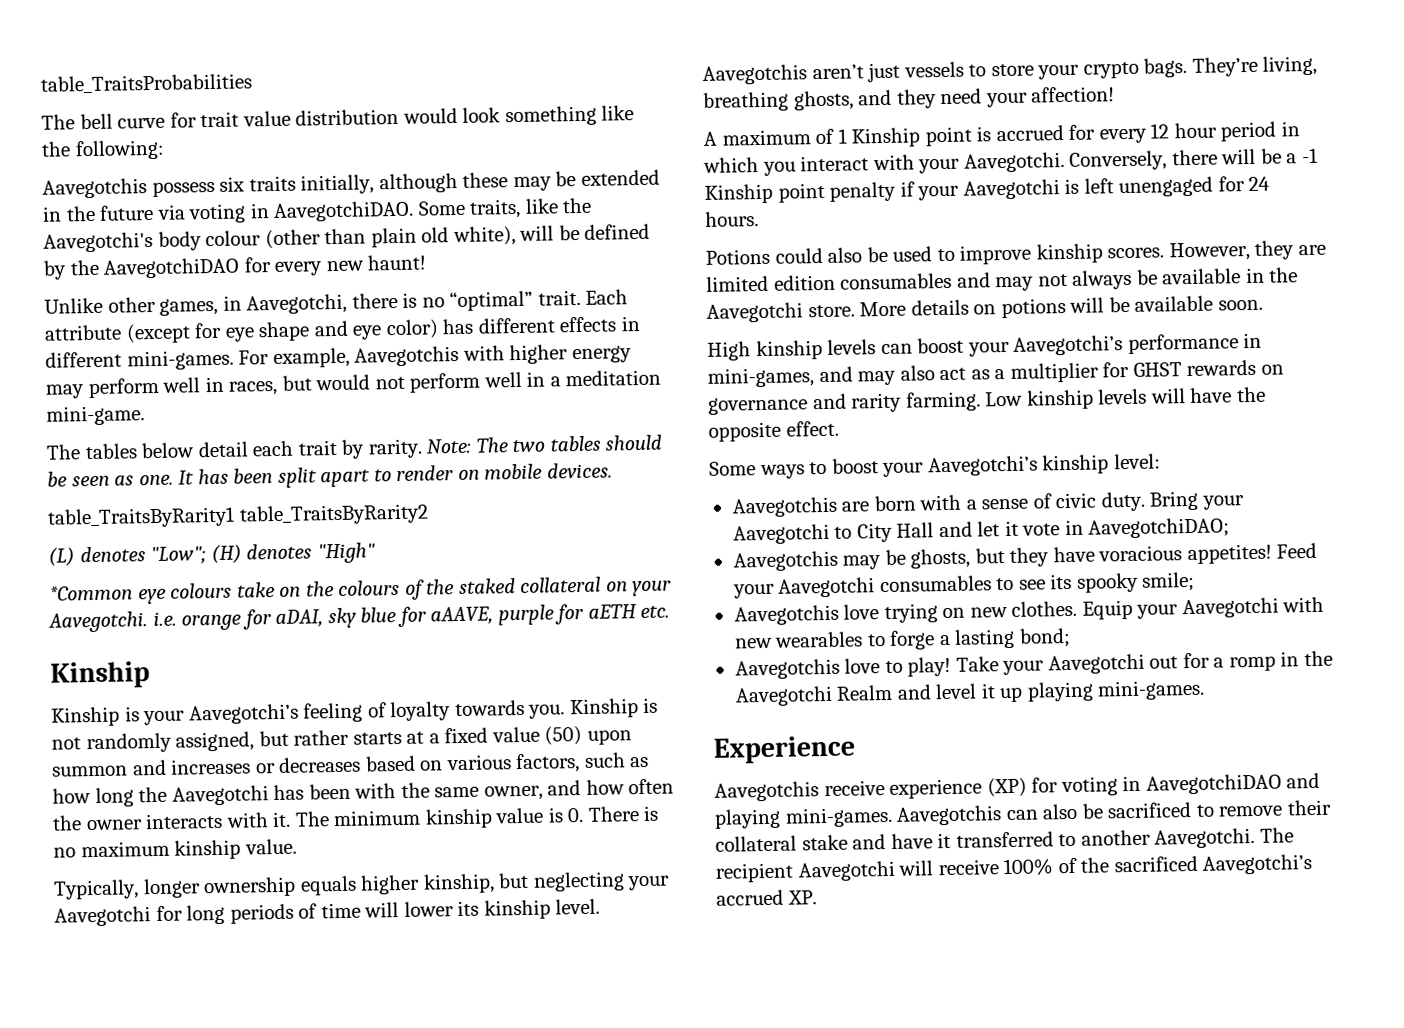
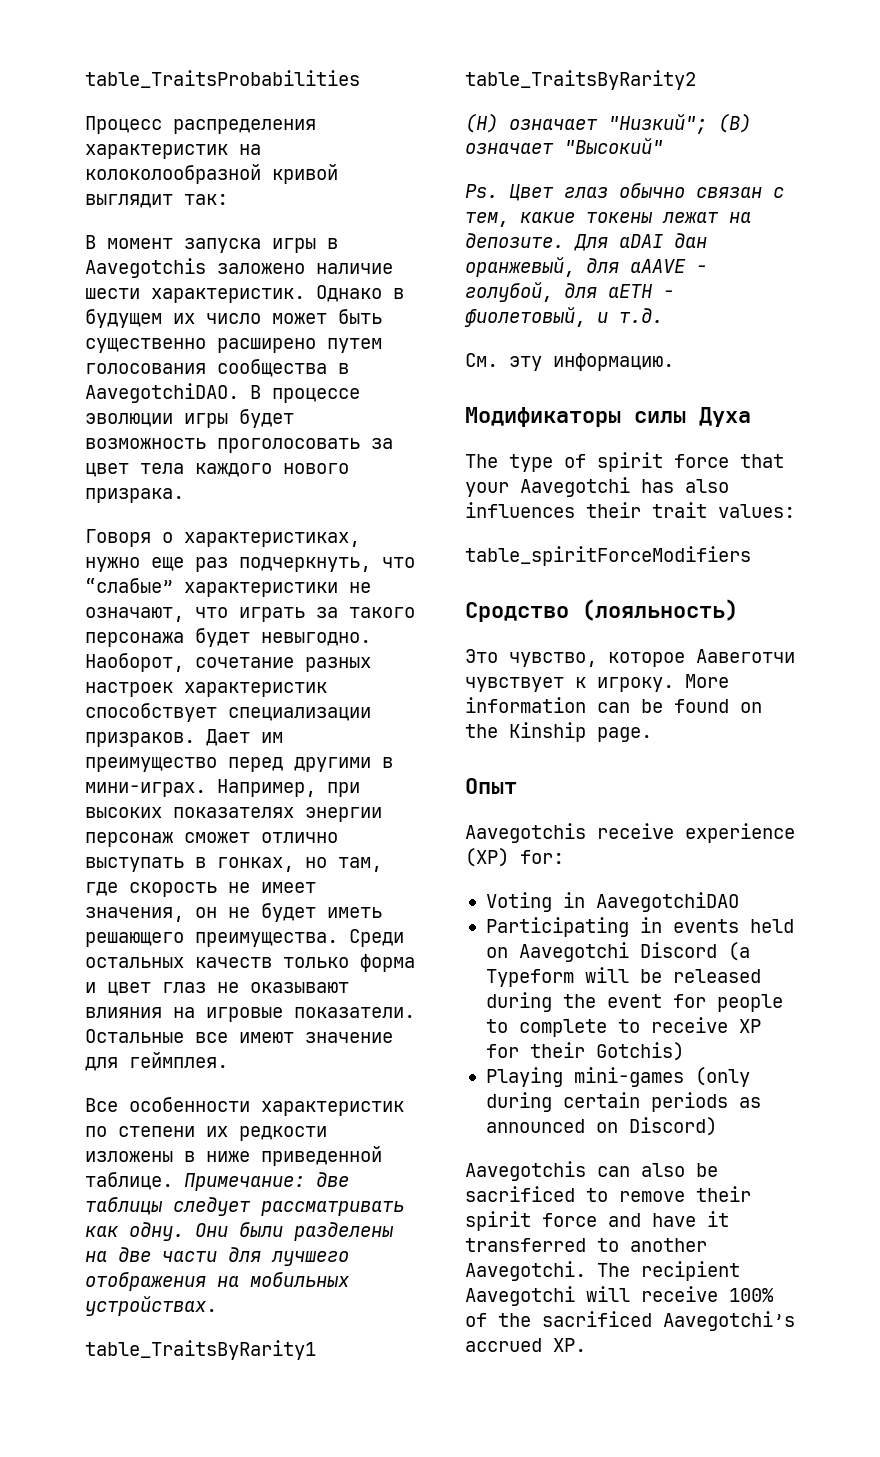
[41,105,635,130] [41,139,165,161] [42,169,660,199] [42,197,593,224] [43,223,651,253] [43,254,427,280] [44,289,629,316] [44,315,640,344] [45,344,632,371] [45,369,662,399] [46,405,145,426] [46,434,663,460] [47,462,613,488] [47,503,429,529] [48,542,376,567] [49,576,673,605] [48,603,671,633] [50,661,150,689] [51,697,659,727] [51,725,632,754] [52,752,650,777] [52,778,675,808] [52,805,660,831] [53,838,297,860] [53,871,671,900] [54,898,601,927] [702,55,1318,85] [703,86,1116,112] [703,121,1300,148] [703,147,1318,176] [704,176,1271,204] [705,211,759,227] [705,240,1326,265] [706,267,1299,292] [706,295,1263,323] [707,332,1263,361] [707,359,1284,388] [708,386,1266,415] [708,420,839,442] [709,453,1161,480] [731,490,1244,518] [732,517,1231,545] [732,542,1318,572] [732,571,1196,599] [733,596,1325,626] [734,627,1071,650] [734,650,1333,680] [734,679,1206,707] [713,735,856,764] The bell curve for trait value distribution would look something like the following: // Aavegotchis possess six traits initially, although these may be extended in the future via voting in AavegotchiDAO. Some traits, like the Aavegotchi's body colour (other than plain old white), will be defined by the AavegotchiDAO for every new haunt! // Unlike other games, in Aavegotchi, there is no “optimal” trait. Each attribute (except for eye shape and eye color) has different effects in different mini-games. For example, Aavegotchis with higher energy may perform well in races, but would not perform well in a meditation mini-game. // The tables below detail each trait by rarity. Note: The two tables should be seen as one. It has been split apart to render on mobile devices. // table_TraitsByRarity1 table_TraitsByRarity2 // (L) denotes "Low"; (H) denotes "High" // *Common eye colours take on the colours of the staked collateral on your Aavegotchi. i.e. orange for aDAI, sky blue for aAAVE, purple for aETH etc. // Kinship // Kinship is your Aavegotchi’s feeling of loyalty towards you. Kinship is not randomly assigned, but rather starts at a fixed value (50) upon summon and increases or decreases based on various factors, such as how long the Aavegotchi has been with the same owner, and how often the owner interacts with it. The minimum kinship value is 0. There is no maximum kinship value. // Typically, longer ownership equals higher kinship, but neglecting your Aavegotchi for long periods of time will lower its kinship level. Aavegotchis aren’t just vessels to store your crypto bags. They’re living, breathing ghosts, and they need your affection! // A maximum of 1 Kinship point is accrued for every 12 hour period in which you interact with your Aavegotchi. Conversely, there will be a -1 Kinship point penalty if your Aavegotchi is left unengaged for 24 hours. // Potions could also be used to improve kinship scores. However, they are limited edition consumables and may not always be available in the Aavegotchi store. More details on potions will be available soon. // High kinship levels can boost your Aavegotchi’s performance in mini-games, and may also act as a multiplier for GHST rewards on governance and rarity farming. Low kinship levels will have the opposite effect. // Some ways to boost your Aavegotchi’s kinship level: // Aavegotchis are born with a sense of civic duty. Bring your Aavegotchi to City Hall and let it vote in AavegotchiDAO; // Aavegotchis may be ghosts, but they have voracious appetites! Feed your Aavegotchi consumables to see its spooky smile; // Aavegotchis love trying on new clothes. Equip your Aavegotchi with new wearables to forge a lasting bond; // Aavegotchis love to play! Take your Aavegotchi out for a romp in the Aavegotchi Realm and level it up playing mini-games. // Experience -> [85,116,316,134] [85,144,261,159] [85,164,338,184] [85,194,228,208] [85,235,338,253] [85,258,393,278] [85,285,404,303] [85,309,382,328] [85,338,382,353] [85,359,349,377] [85,383,360,403] [85,409,294,428] [85,438,393,453] [85,463,349,477] [85,488,184,503] [85,529,360,547] [85,557,415,572] [85,578,371,597] [85,607,415,622] [85,628,371,647] [85,653,371,672] [85,682,327,697] [85,703,371,722] [85,729,283,747] [85,757,393,772] [85,779,360,797] [85,807,382,822] [85,832,338,847] [85,857,382,872] [85,882,316,897] [85,903,382,922] [85,929,404,947] [85,954,415,972] [85,982,349,996] [85,1007,415,1022] [85,1029,393,1043] [85,1052,228,1071] [85,1097,404,1116] [85,1126,327,1141] [85,1146,382,1166] [85,1172,349,1191] [85,1197,404,1216] [85,1222,394,1241] [85,1247,349,1266] [85,1272,349,1291] [85,1296,217,1316] [85,1340,316,1360] [465,70,696,90] [465,113,751,134] [465,138,663,154] [465,183,784,201] [465,212,751,227] [465,233,707,251] [465,257,707,277] [465,282,674,302] [464,307,663,327] [465,353,674,371] [465,407,751,427] [465,452,784,472] [465,477,729,497] [465,502,795,518] [465,546,751,566] [465,599,738,622] [465,649,795,667] [465,674,729,692] [465,697,762,713] [465,722,652,742] [465,778,517,794] Процесс распределения характеристик на колоколообразной кривой выглядит так: // В момент запуска игры в Aavegotchis заложено наличие шести характеристик. Однако в будущем их число может быть существенно расширено путем голосования сообщества в AavegotchiDAO. В процессе эволюции игры будет возможность проголосовать за цвет тела каждого нового призрака. // Говоря о характеристиках, нужно еще раз подчеркнуть, что “слабые” характеристики не означают, что играть за такого персонажа будет невыгодно. Наоборот, сочетание разных настроек характеристик способствует специализации призраков. Дает им преимущество перед другими в мини-играх. Например, при высоких показателях энергии персонаж сможет отлично выступать в гонках, но там, где скорость не имеет значения, он не будет иметь решающего преимущества. Среди остальных качеств только форма и цвет глаз не оказывают влияния на игровые показатели. Остальные все имеют значение для геймплея. // Все особенности характеристик по степени их редкости изложены в ниже приведенной таблице. Примечание: две таблицы следует рассматривать как одну. Они были разделены на две части для лучшего отображения на мобильных устройствах. // table_TraitsByRarity1 table_TraitsByRarity2 // (Н) означает "Низкий"; (В) означает "Высокий" // Ps. Цвет глаз обычно связан с тем, какие токены лежат на депозите. Для aDAI дан оранжевый, для aAAVE - голубой, для aETH - фиолетовый, и т.д. // См. эту информацию. // Модификаторы силы Духа // The type of spirit force that your Aavegotchi has also influences their trait values: // table_spiritForceModifiers // Сродство (лояльность) // Это чувство, которое Аавеготчи чувствует к игроку. More information can be found on the Kinship page. // Опыт
[1031,776,1118,797] for voting -> [520,850,564,864] [485,892,552,912] for: // Voting
[1286,772,1321,789] [714,806,893,829] and playing mini-games. -> [485,917,794,937] [485,942,750,962] [485,967,761,987] [485,992,783,1012] [485,1017,761,1037] [485,1042,684,1061] [485,1067,750,1087] [485,1092,761,1112] [485,1117,717,1136] // Participating in events held on Aavegotchi Discord (a Typeform will be released during the event for people to complete to receive XP for their Gotchis) // Playing mini-games (only during certain periods as announced on Discord) //
[715,834,848,852] collateral stake -> [465,1211,597,1231] spirit force

